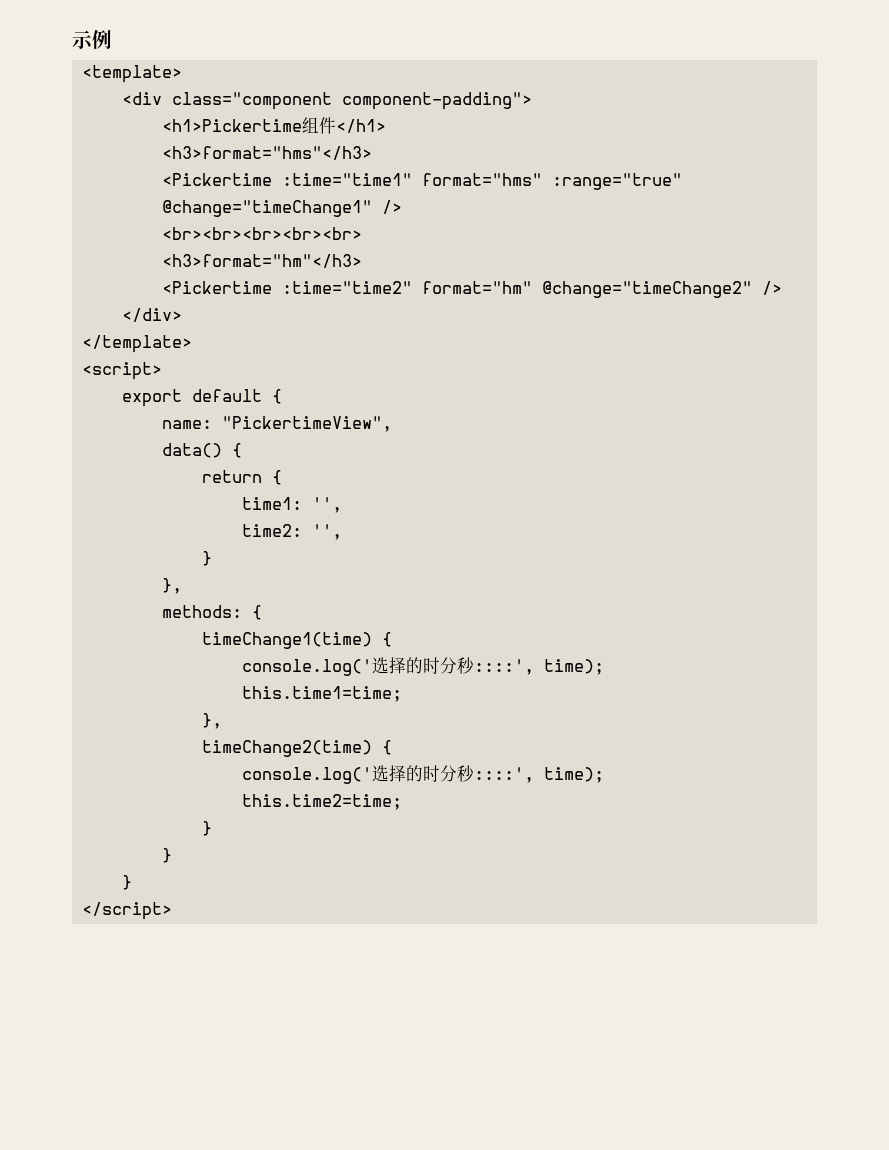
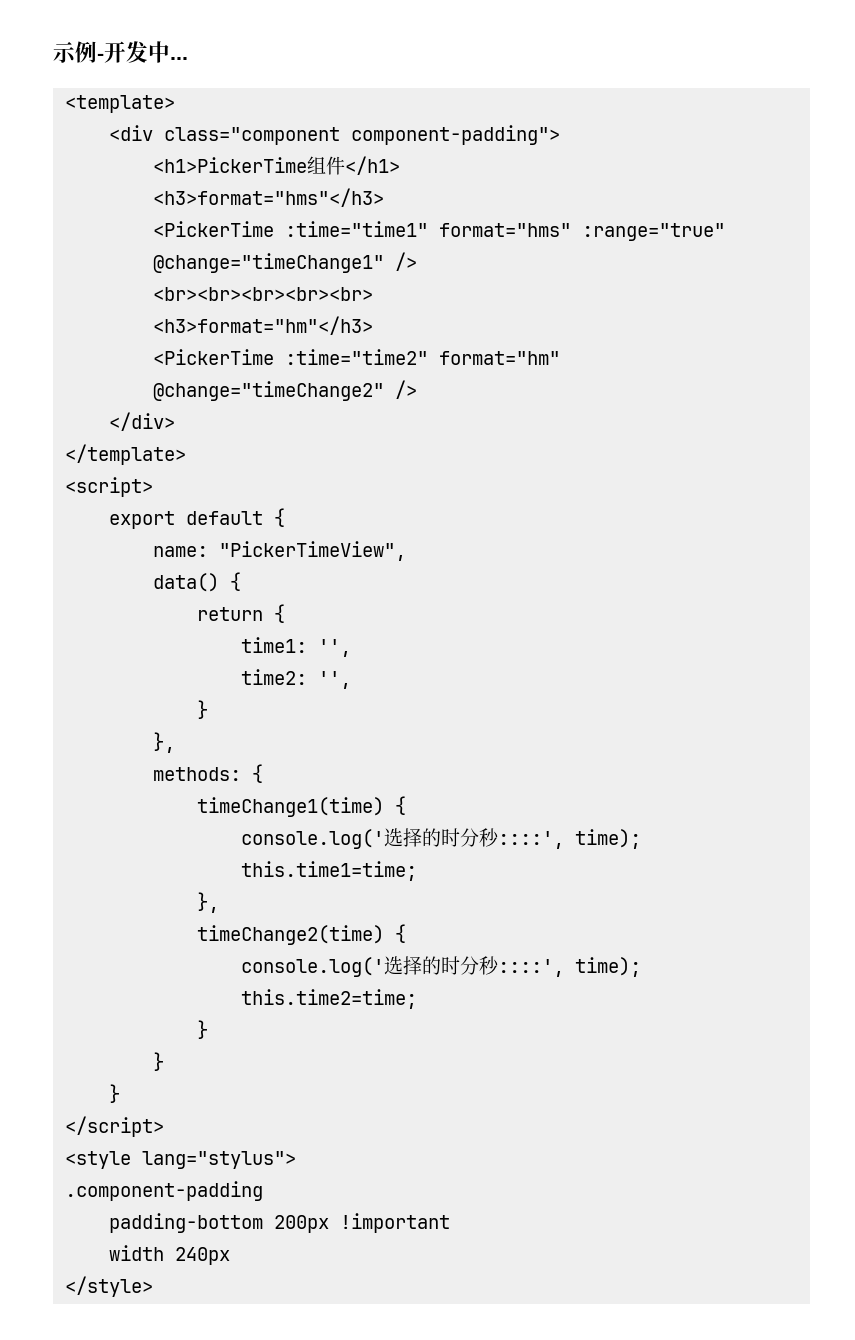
(112, 39) none -> [97,41,188,63] -开发中...
[162,119,303,132] <h1>Pickertime -> [153,157,307,173] <h1>PickerTime
[162,173,273,186] <Pickertime -> [153,221,274,237] <PickerTime
[162,281,273,294] <Pickertime -> [153,349,274,365] <PickerTime
[222,416,393,432] "PickertimeView", -> [219,541,406,561] "PickerTimeView",
(173, 911) none -> [65,1151,296,1169] [65,1181,263,1201] [109,1213,450,1233] [109,1245,230,1265] [65,1276,153,1297] // <style lang="stylus"> // .component-padding // padding-bottom 200px !important // width 240px // </style>

